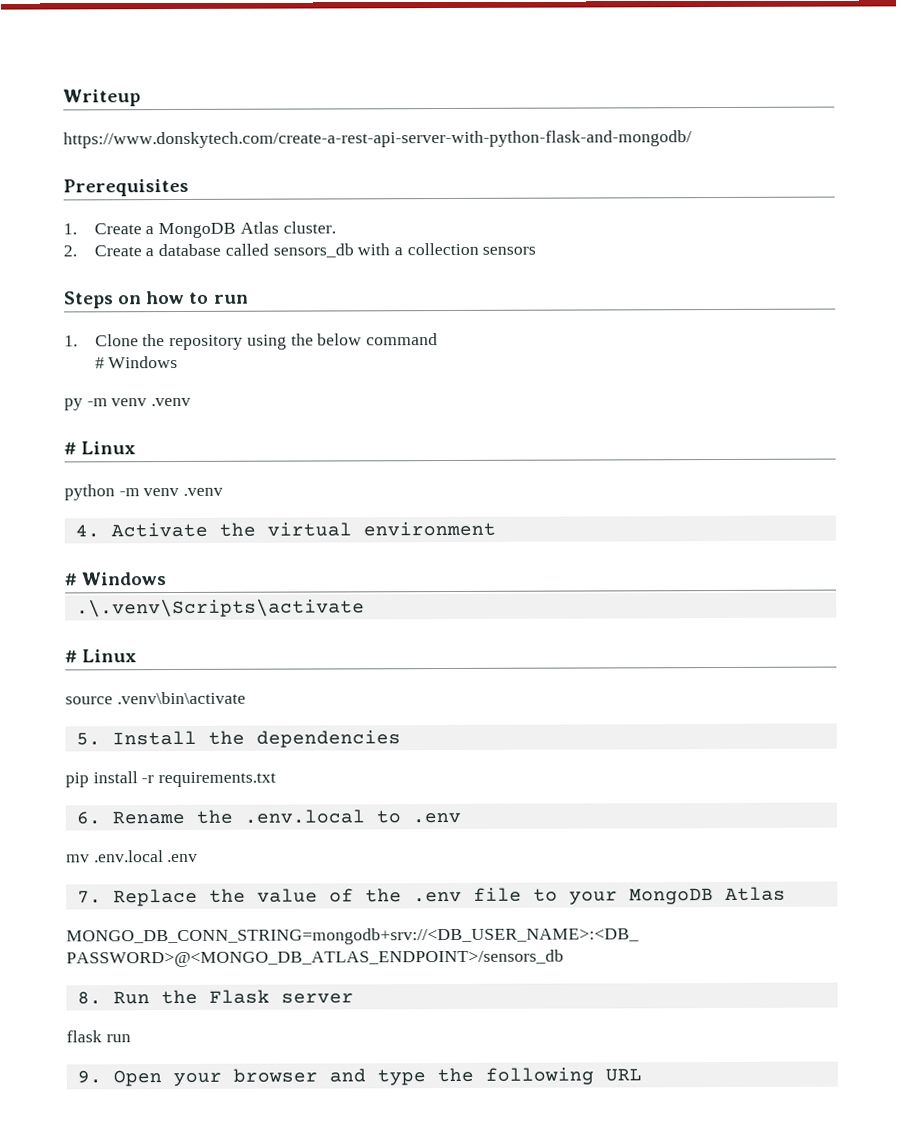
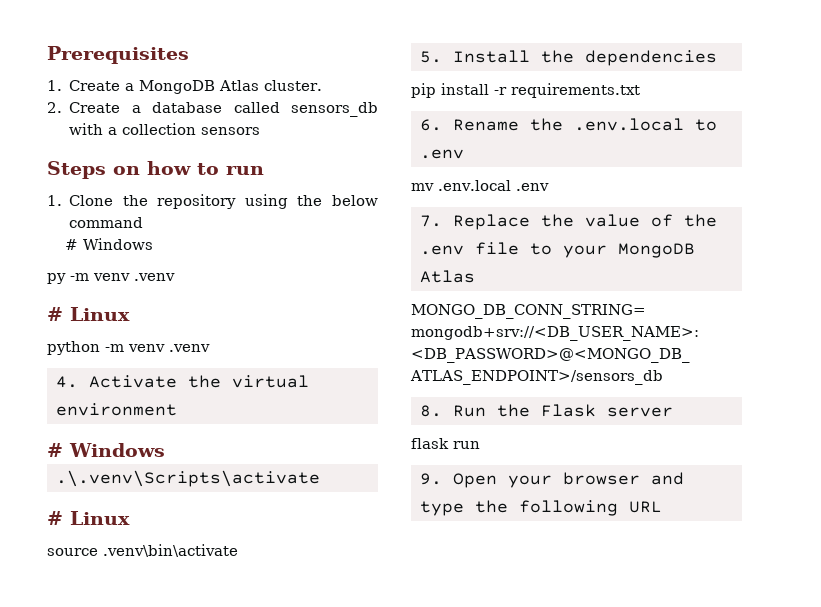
[63,89,141,107] [63,130,692,149] Writeup // https://www.donskytech.com/create-a-rest-api-server-with-python-flask-and-mongodb/ // -> (47, 55) none

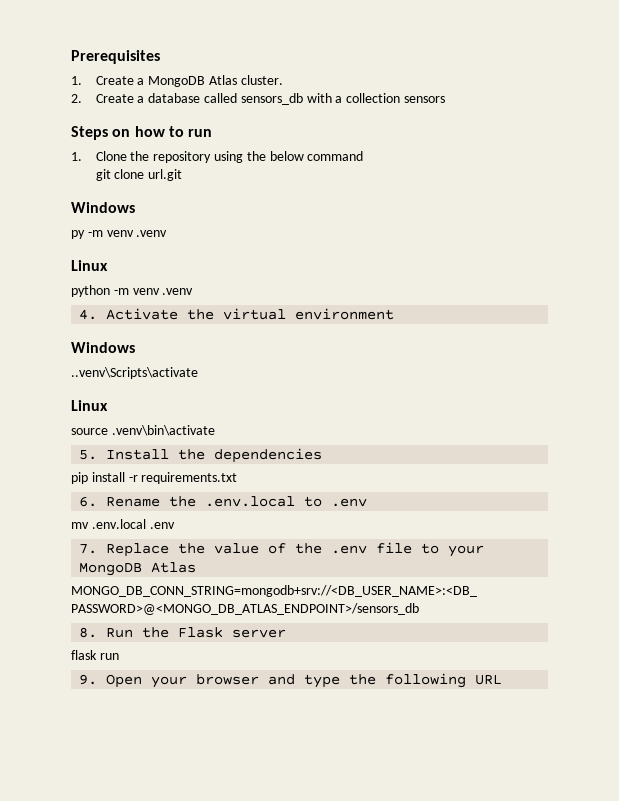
[65,239,79,250] # -> [95,169,183,181] git clone url.git //
[47,307,63,321] # -> (168, 233) none
[47,443,165,457] [55,470,320,487] [47,511,63,525] # Windows // .\.venv\Scripts\activate // # -> [71,342,135,353] [71,367,198,379] Windows // ..venv\Scripts\activate //

